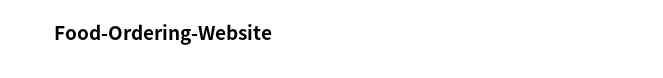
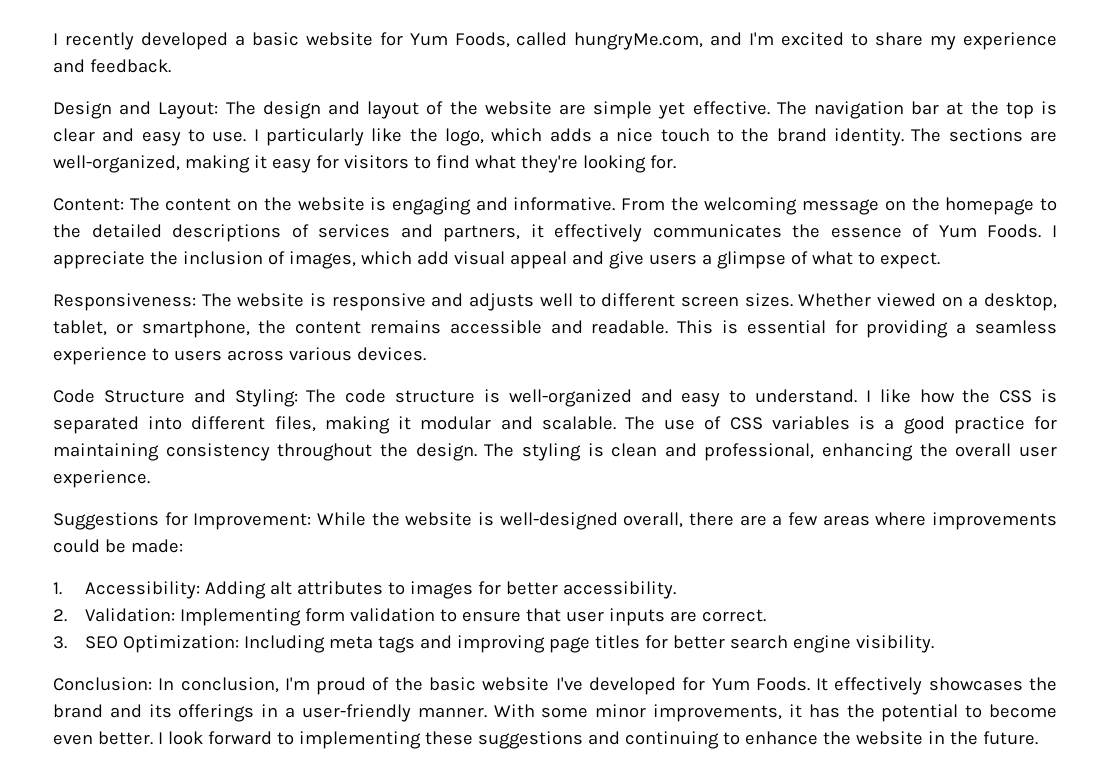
[54,24,272,45] Food-Ordering-Website -> [53,32,1058,50] [53,59,171,73] [53,101,1058,119] [53,128,1058,146] [53,155,676,173] [53,197,1058,215] [53,224,1057,242] [53,251,940,269] [53,293,1057,311] [53,320,1057,338] [53,347,426,365] [53,389,1058,407] [53,416,1057,434] [53,443,1057,461] [53,470,150,488] [53,512,1057,530] [53,539,183,553] [53,581,676,599] [53,608,766,626] [53,635,934,653] [53,677,1057,695] [53,704,1058,722] [53,731,1038,749] I recently developed a basic website for Yum Foods, called hungryMe.com, and I'm excited to share my experience and feedback. // Design and Layout: The design and layout of the website are simple yet effective. The navigation bar at the top is clear and easy to use. I particularly like the logo, which adds a nice touch to the brand identity. The sections are well-organized, making it easy for visitors to find what they're looking for. // Content: The content on the website is engaging and informative. From the welcoming message on the homepage to the detailed descriptions of services and partners, it effectively communicates the essence of Yum Foods. I appreciate the inclusion of images, which add visual appeal and give users a glimpse of what to expect. // Responsiveness: The website is responsive and adjusts well to different screen sizes. Whether viewed on a desktop, tablet, or smartphone, the content remains accessible and readable. This is essential for providing a seamless experience to users across various devices. // Code Structure and Styling: The code structure is well-organized and easy to understand. I like how the CSS is separated into different files, making it modular and scalable. The use of CSS variables is a good practice for maintaining consistency throughout the design. The styling is clean and professional, enhancing the overall user experience. // Suggestions for Improvement: While the website is well-designed overall, there are a few areas where improvements could be made: // 1. Accessibility: Adding alt attributes to images for better accessibility. // 2. Validation: Implementing form validation to ensure that user inputs are correct. // 3. SEO Optimization: Including meta tags and improving page titles for better search engine visibility. // Conclusion: In conclusion, I'm proud of the basic website I've developed for Yum Foods. It effectively showcases the brand and its offerings in a user-friendly manner. With some minor improvements, it has the potential to become even better. I look forward to implementing these suggestions and continuing to enhance the website in the future.

